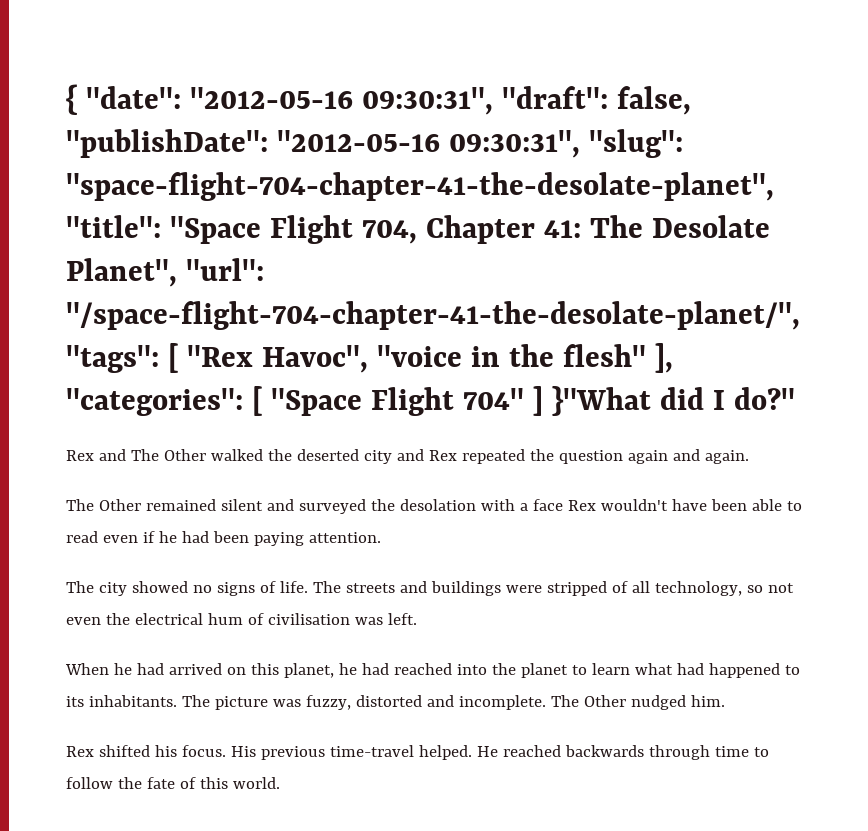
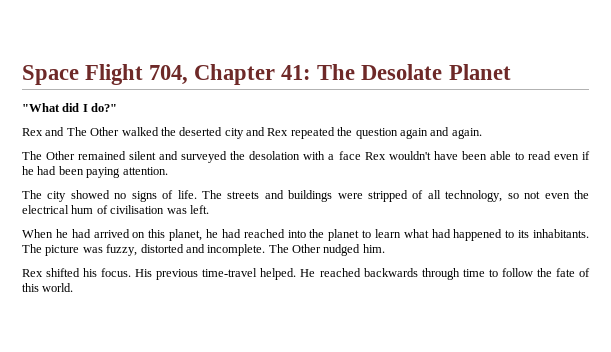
[66,84,692,115] [66,129,684,158] [66,172,774,201] [66,215,262,244] { "date": "2012-05-16 09:30:31", "draft": false, "publishDate": "2012-05-16 09:30:31", "slug": "space-flight-704-chapter-41-the-desolate-planet", "title": "Space -> [22,65,79,85] Space
[66,258,265,287] [66,301,800,330] [66,343,674,373] [66,386,652,416] Planet", "url": "/space-flight-704-chapter-41-the-desolate-planet/", "tags": [ "Rex Havoc", "voice in the flesh" ], "categories": [ "Space Flight 704" ] }"What -> [448,64,511,80] [22,103,60,112] Planet // "What

